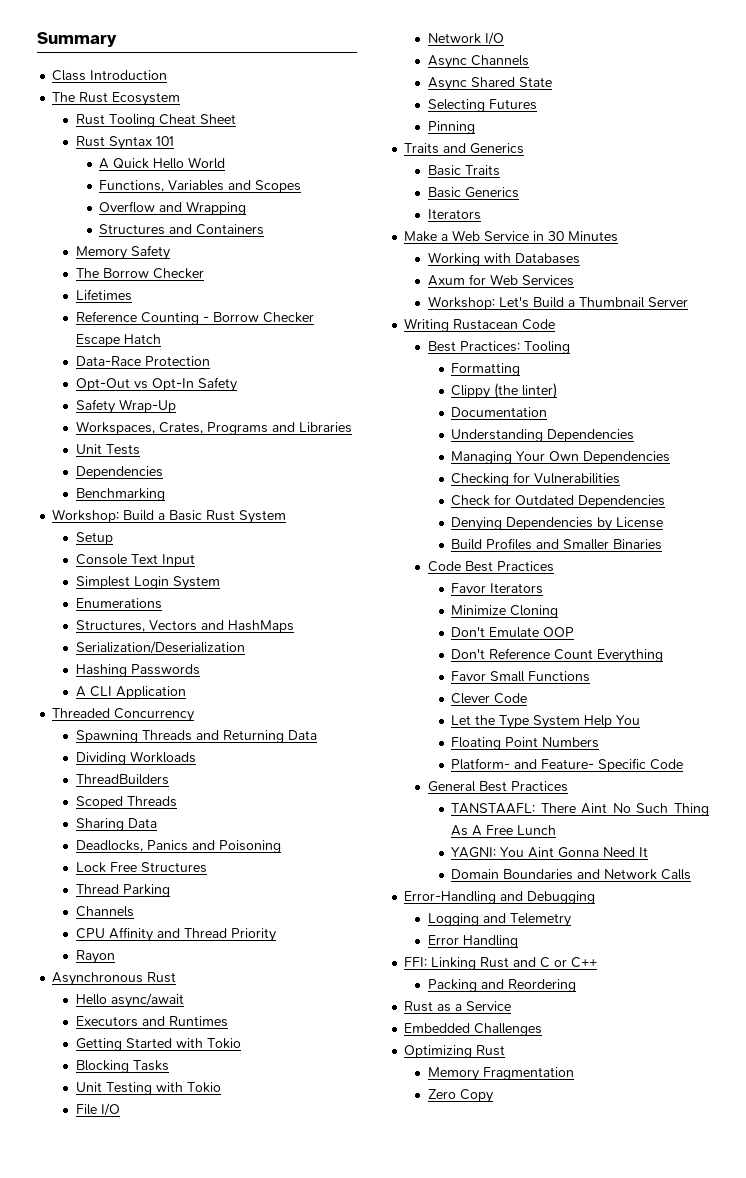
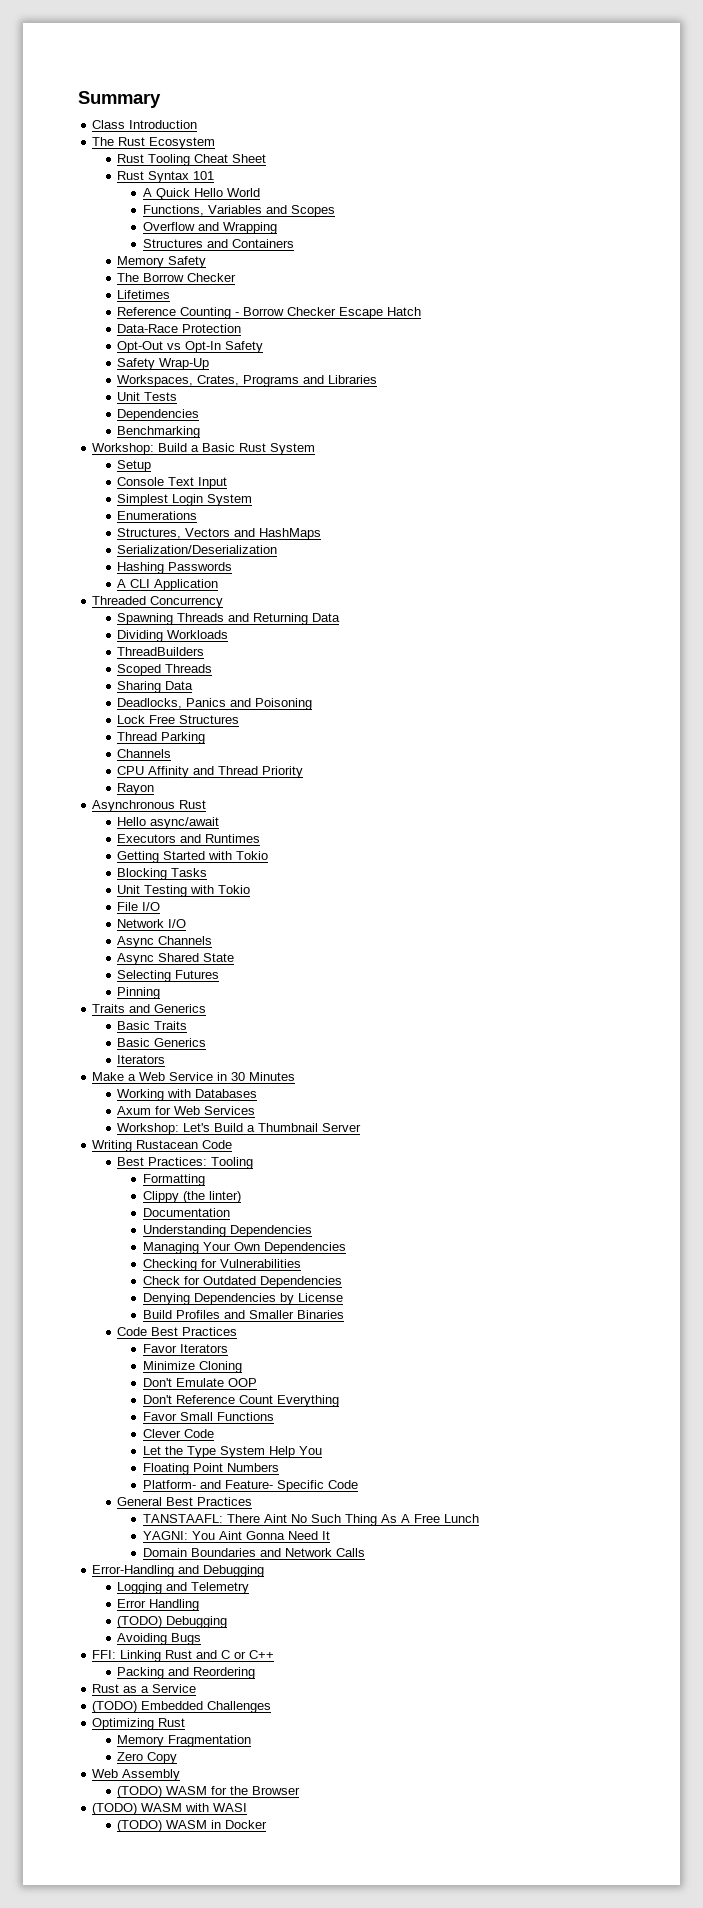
(518, 941) none -> [117,1616,228,1628] [117,1633,202,1645] // (TODO) Debugging // Avoiding Bugs
(512, 1006) none -> [92,1701,138,1713] (TODO)
(493, 1096) none -> [92,1769,181,1781] [117,1786,301,1798] [92,1803,248,1815] [117,1820,268,1832] // Web Assembly // (TODO) WASM for the Browser // (TODO) WASM with WASI // (TODO) WASM in Docker

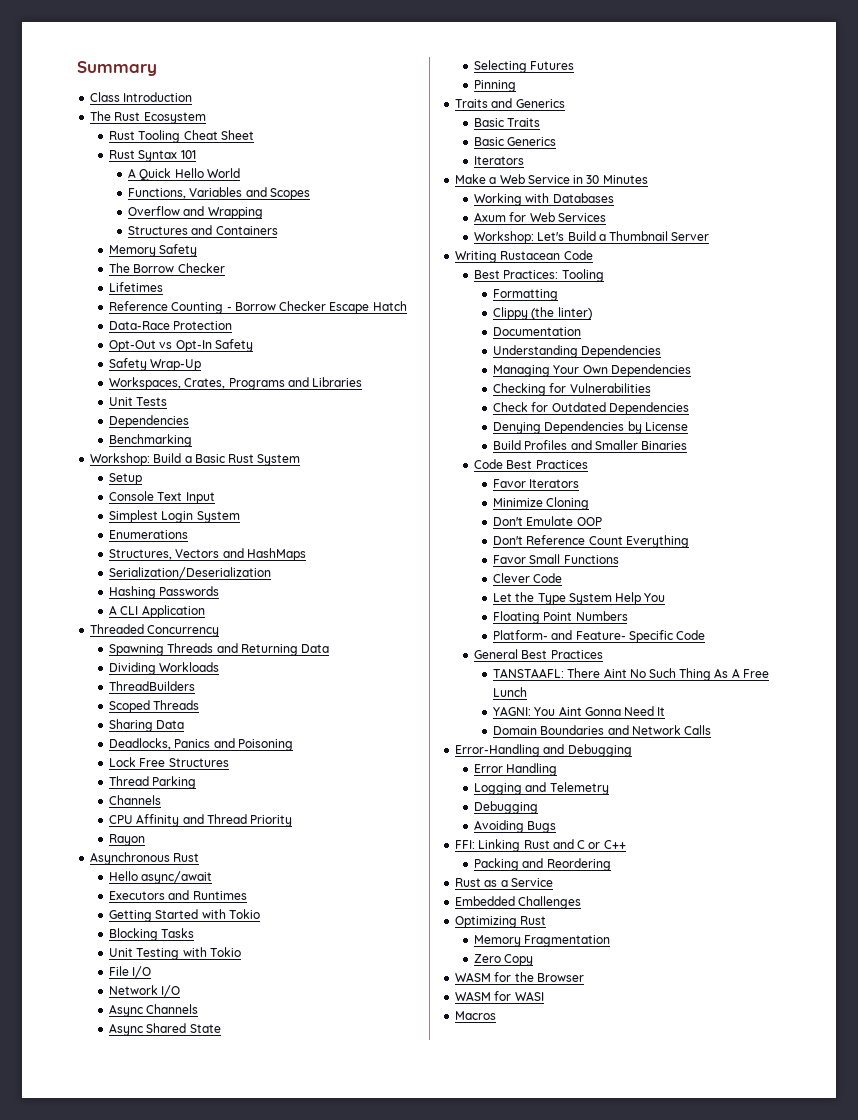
(265, 1571) none -> [474,763,558,776] // Error Handling
[117,1599,200,1611] [117,1616,163,1628] Error Handling // (TODO) -> (609, 788) none
[92,1701,138,1713] (TODO) -> (553, 882) none
[92,1769,181,1781] [117,1786,163,1798] Web Assembly // (TODO) -> (534, 960) none
[92,1803,248,1815] [117,1820,268,1832] (TODO) WASM with WASI // (TODO) WASM in Docker -> [455,991,544,1001] [455,1011,497,1020] WASM for WASI // Macros

